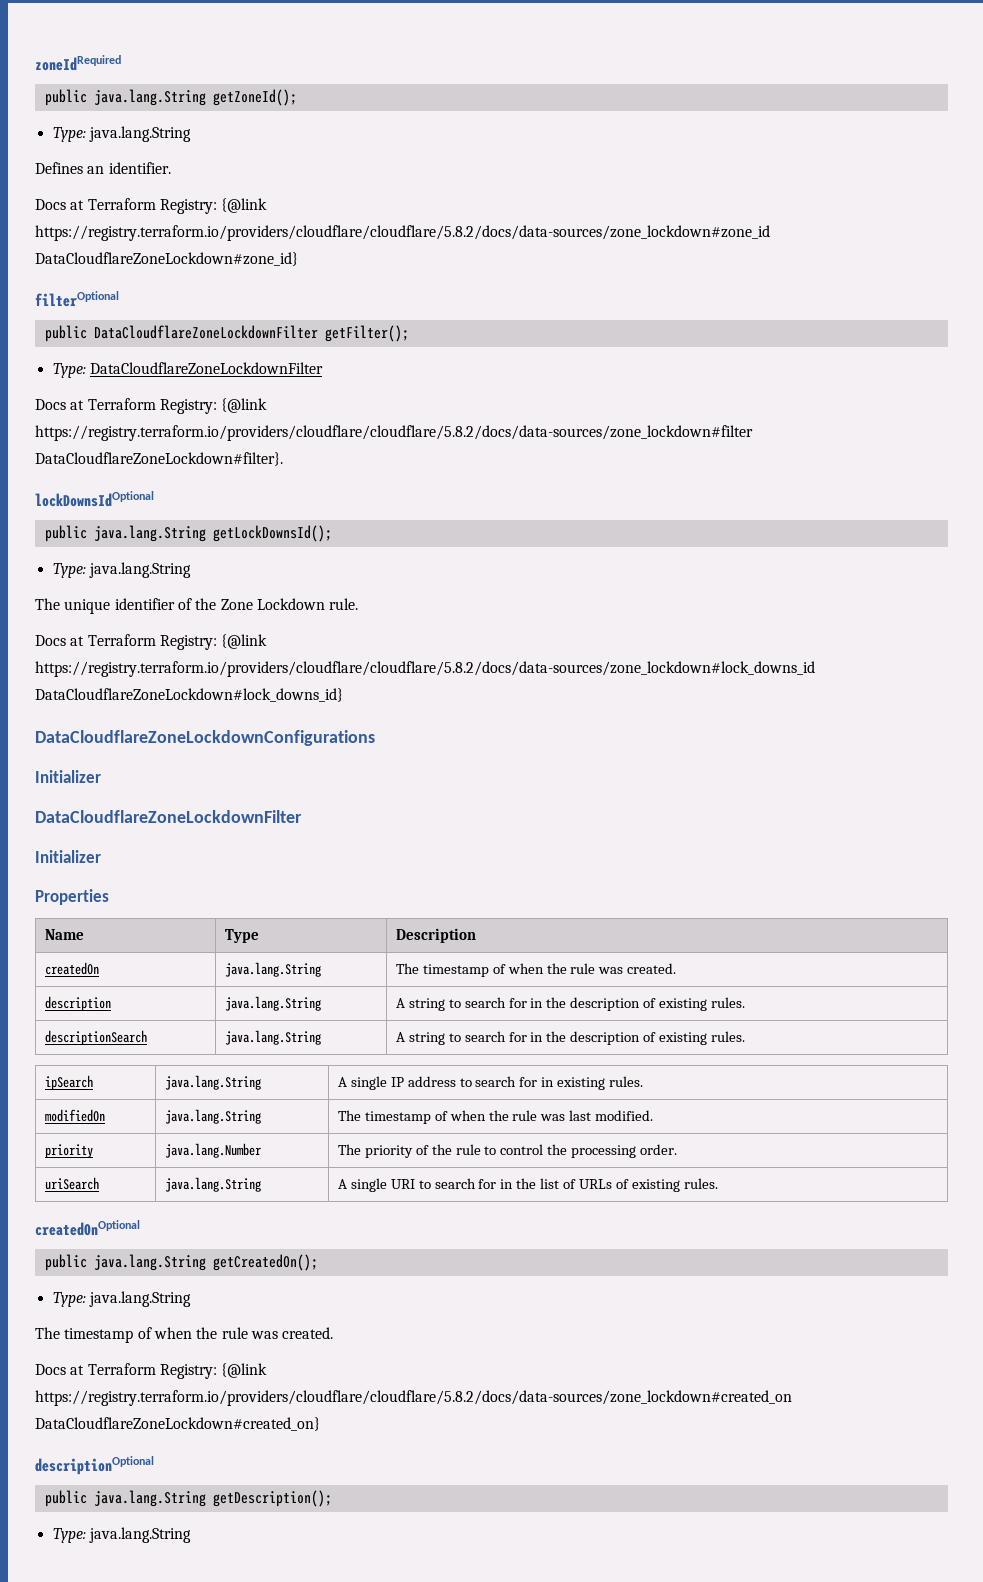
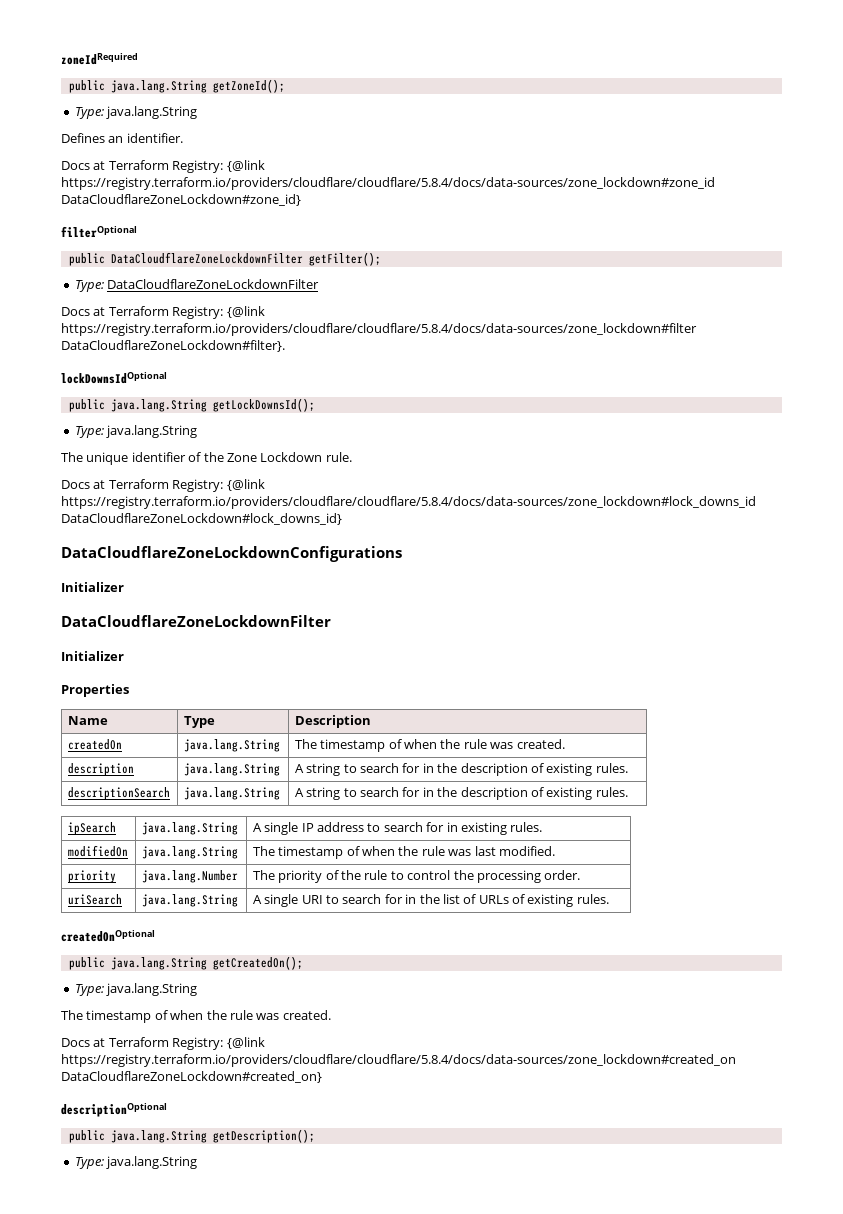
[35,225,770,241] https://registry.terraform.io/providers/cloudflare/cloudflare/5.8.2/docs/data-sources/zone_lockdown#zone_id -> [61,177,715,190] https://registry.terraform.io/providers/cloudflare/cloudflare/5.8.4/docs/data-sources/zone_lockdown#zone_id
[35,425,753,441] https://registry.terraform.io/providers/cloudflare/cloudflare/5.8.2/docs/data-sources/zone_lockdown#filter -> [61,323,697,336] https://registry.terraform.io/providers/cloudflare/cloudflare/5.8.4/docs/data-sources/zone_lockdown#filter
[35,661,815,677] https://registry.terraform.io/providers/cloudflare/cloudflare/5.8.2/docs/data-sources/zone_lockdown#lock_downs_id -> [61,496,756,509] https://registry.terraform.io/providers/cloudflare/cloudflare/5.8.4/docs/data-sources/zone_lockdown#lock_downs_id
[35,1390,792,1406] https://registry.terraform.io/providers/cloudflare/cloudflare/5.8.2/docs/data-sources/zone_lockdown#created_on -> [61,1054,736,1067] https://registry.terraform.io/providers/cloudflare/cloudflare/5.8.4/docs/data-sources/zone_lockdown#created_on

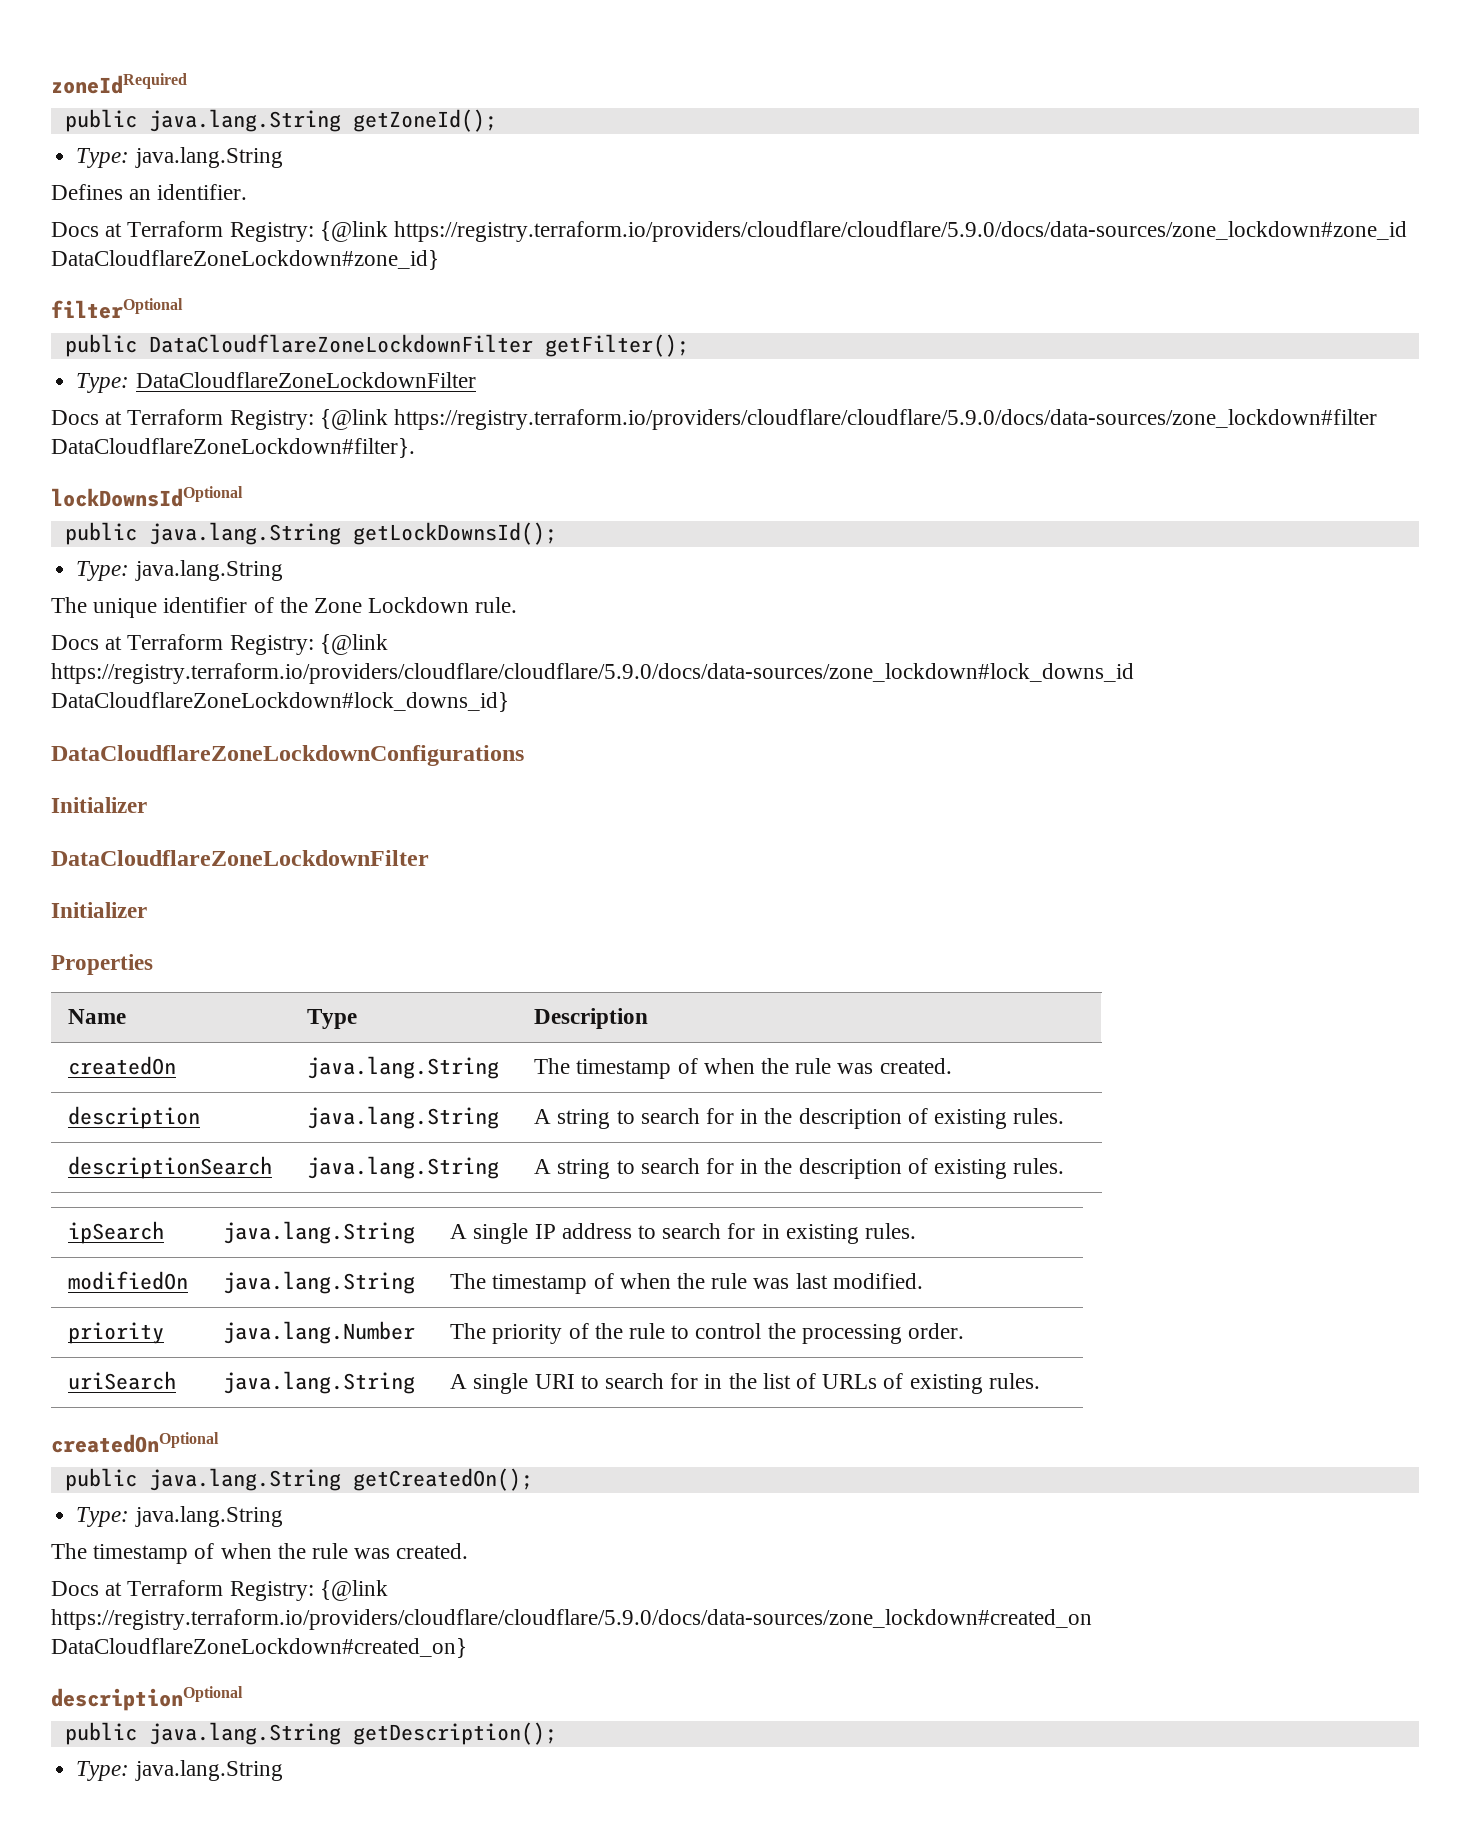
[61,177,715,190] https://registry.terraform.io/providers/cloudflare/cloudflare/5.8.4/docs/data-sources/zone_lockdown#zone_id -> [394,221,1408,242] https://registry.terraform.io/providers/cloudflare/cloudflare/5.9.0/docs/data-sources/zone_lockdown#zone_id
[61,323,697,336] https://registry.terraform.io/providers/cloudflare/cloudflare/5.8.4/docs/data-sources/zone_lockdown#filter -> [394,409,1378,430] https://registry.terraform.io/providers/cloudflare/cloudflare/5.9.0/docs/data-sources/zone_lockdown#filter
[61,496,756,509] https://registry.terraform.io/providers/cloudflare/cloudflare/5.8.4/docs/data-sources/zone_lockdown#lock_downs_id -> [51,663,1134,684] https://registry.terraform.io/providers/cloudflare/cloudflare/5.9.0/docs/data-sources/zone_lockdown#lock_downs_id
[61,1054,736,1067] https://registry.terraform.io/providers/cloudflare/cloudflare/5.8.4/docs/data-sources/zone_lockdown#created_on -> [51,1609,1092,1630] https://registry.terraform.io/providers/cloudflare/cloudflare/5.9.0/docs/data-sources/zone_lockdown#created_on

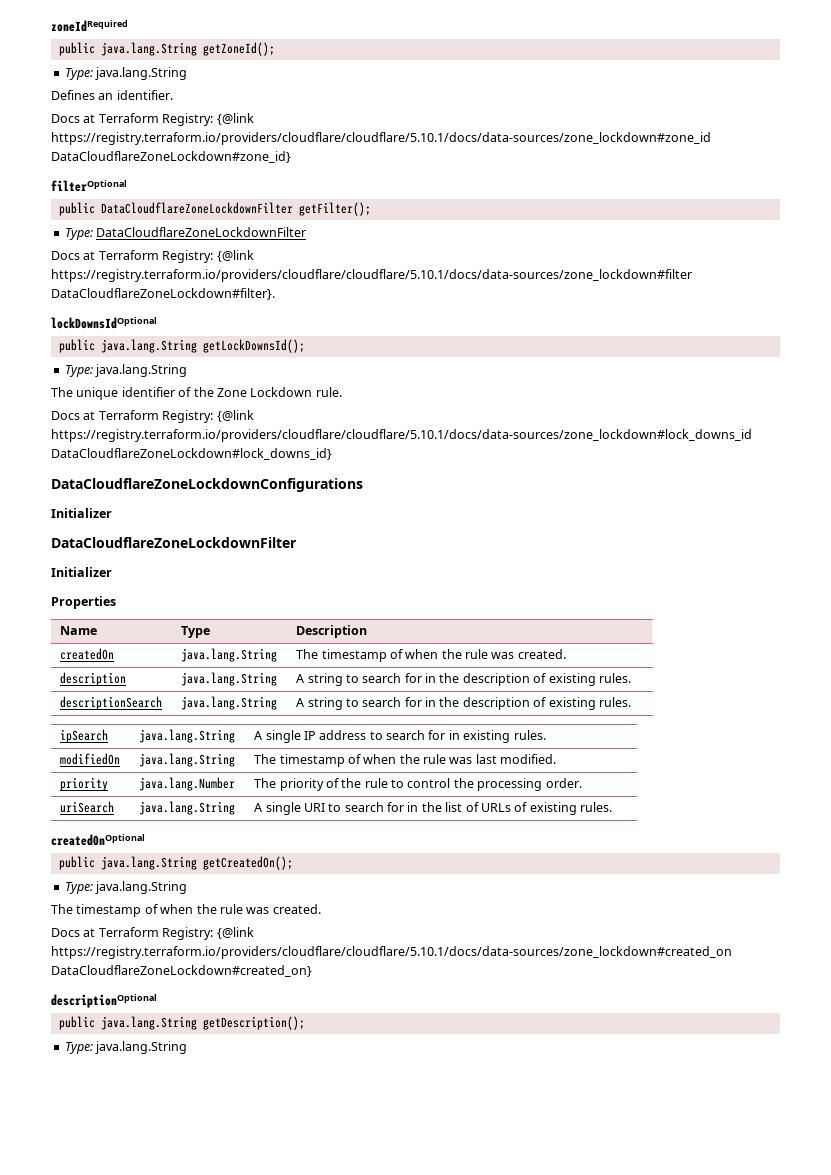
[394,221,1408,242] https://registry.terraform.io/providers/cloudflare/cloudflare/5.9.0/docs/data-sources/zone_lockdown#zone_id -> [51,132,711,145] https://registry.terraform.io/providers/cloudflare/cloudflare/5.10.1/docs/data-sources/zone_lockdown#zone_id
[394,409,1378,430] https://registry.terraform.io/providers/cloudflare/cloudflare/5.9.0/docs/data-sources/zone_lockdown#filter -> [51,269,692,282] https://registry.terraform.io/providers/cloudflare/cloudflare/5.10.1/docs/data-sources/zone_lockdown#filter
[51,663,1134,684] https://registry.terraform.io/providers/cloudflare/cloudflare/5.9.0/docs/data-sources/zone_lockdown#lock_downs_id -> [51,429,752,442] https://registry.terraform.io/providers/cloudflare/cloudflare/5.10.1/docs/data-sources/zone_lockdown#lock_downs_id
[51,1609,1092,1630] https://registry.terraform.io/providers/cloudflare/cloudflare/5.9.0/docs/data-sources/zone_lockdown#created_on -> [51,946,732,959] https://registry.terraform.io/providers/cloudflare/cloudflare/5.10.1/docs/data-sources/zone_lockdown#created_on

